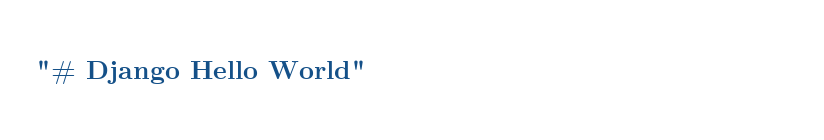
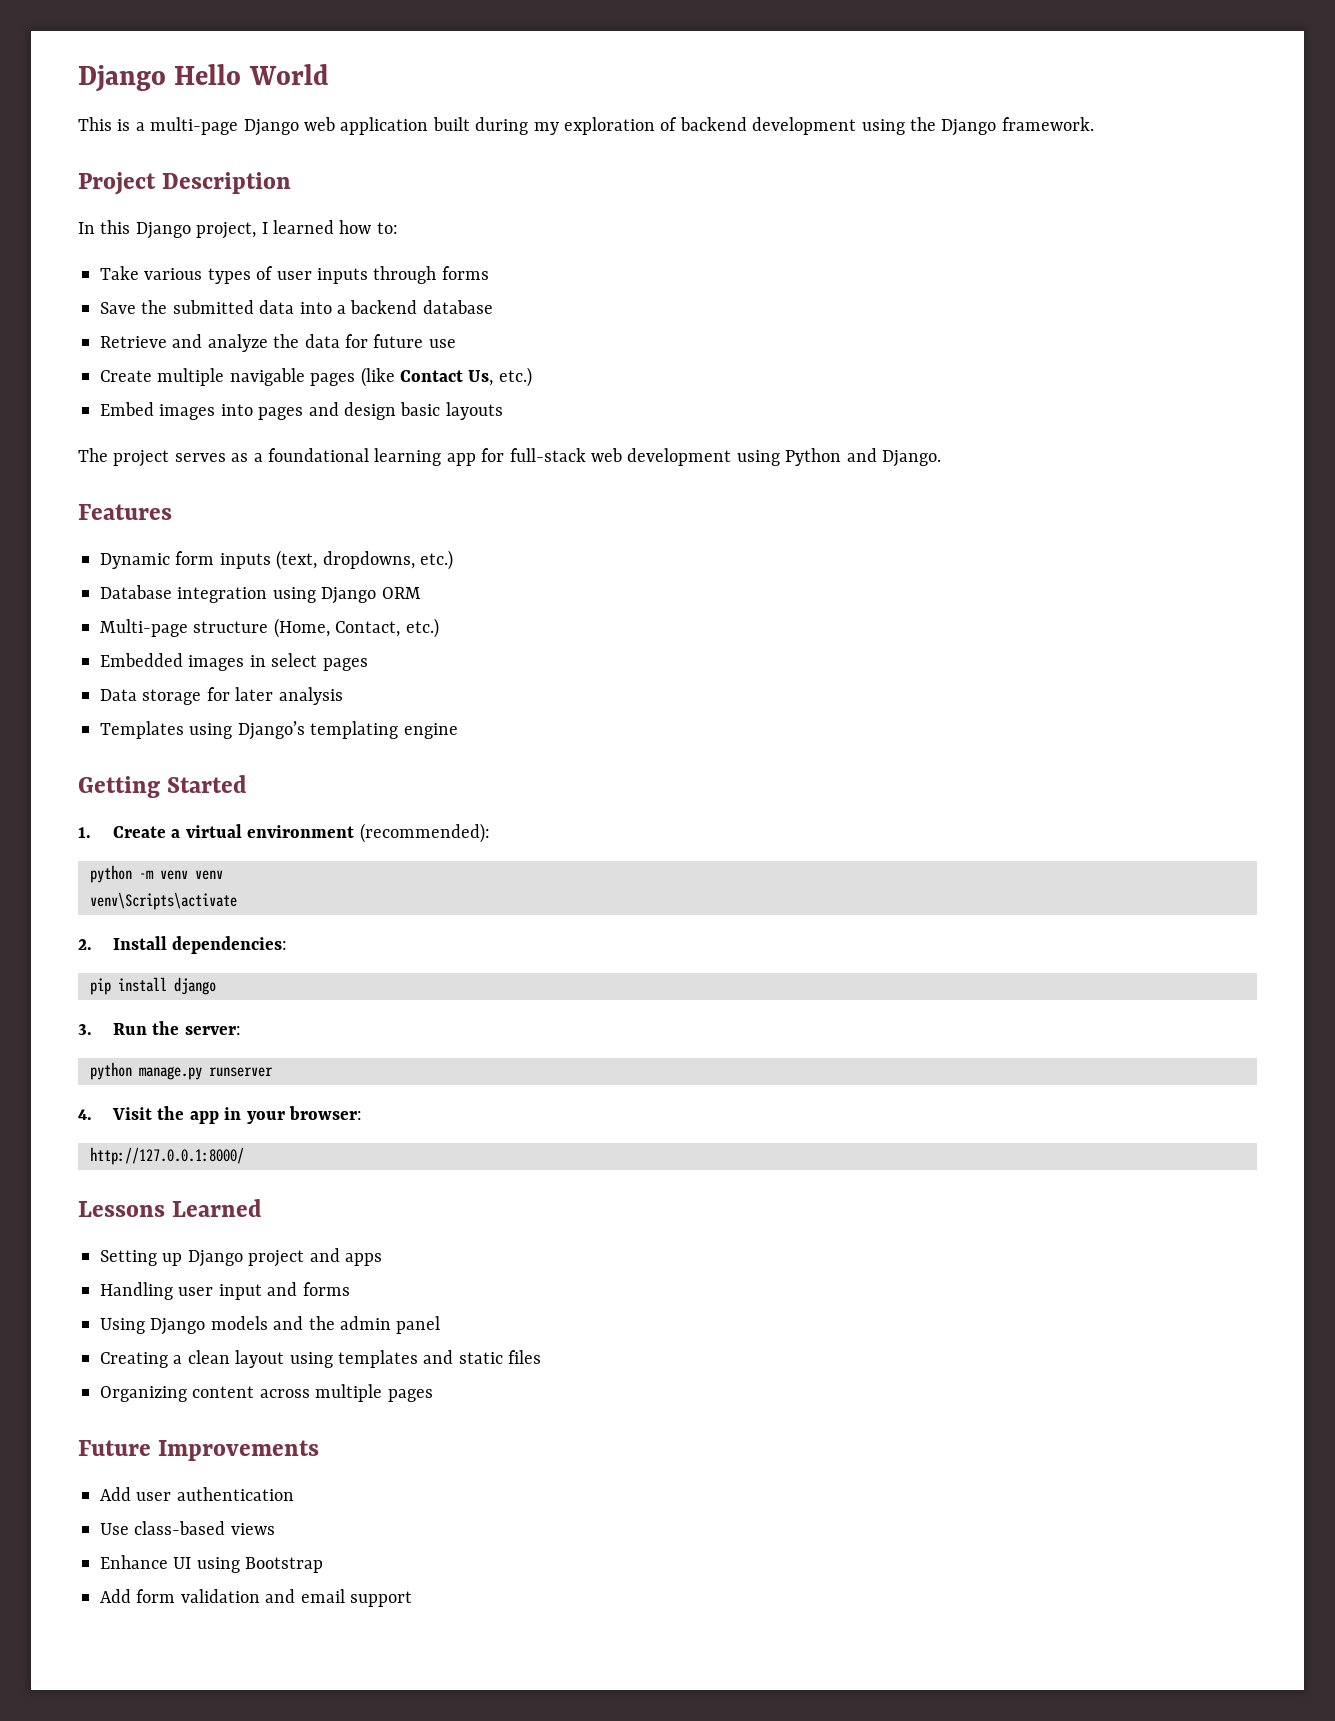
[36,60,76,84] "# -> (78, 78) none
[268,60,366,79] World" -> [248,64,329,85] [78,117,1094,136] [78,172,292,195] [78,220,398,239] [100,266,489,284] [100,300,493,314] [100,334,456,352] [100,367,532,387] [100,402,503,420] [78,448,941,467] [78,504,172,520] [100,550,453,570] [100,585,421,604] [100,618,439,638] [100,653,368,671] [100,687,343,705] [100,721,458,740] [78,775,248,798] [78,823,490,843] [90,865,223,883] [90,892,237,910] [78,936,288,954] [90,977,216,995] [78,1021,241,1035] [90,1062,273,1080] [78,1106,362,1124] [90,1147,244,1165] [78,1199,263,1217] [100,1248,382,1267] [100,1282,350,1300] [100,1316,441,1335] [100,1350,542,1368] [100,1384,433,1402] [78,1440,320,1461] [100,1487,294,1501] [100,1521,275,1535] [100,1555,324,1573] [100,1589,412,1607] World // This is a multi-page Django web application built during my exploration of backend development using the Django framework. // Project Description // In this Django project, I learned how to: // Take various types of user inputs through forms // Save the submitted data into a backend database // Retrieve and analyze the data for future use // Create multiple navigable pages (like Contact Us, etc.) // Embed images into pages and design basic layouts // The project serves as a foundational learning app for full-stack web development using Python and Django. // Features // Dynamic form inputs (text, dropdowns, etc.) // Database integration using Django ORM // Multi-page structure (Home, Contact, etc.) // Embedded images in select pages // Data storage for later analysis // Templates using Django’s templating engine // Getting Started // 1. Create a virtual environment (recommended): // python -m venv venv // venv\Scripts\activate // 2. Install dependencies: // pip install django // 3. Run the server: // python manage.py runserver // 4. Visit the app in your browser: // http://127.0.0.1:8000/ // Lessons Learned // Setting up Django project and apps // Handling user input and forms // Using Django models and the admin panel // Creating a clean layout using templates and static files // Organizing content across multiple pages // Future Improvements // Add user authentication // Use class-based views // Enhance UI using Bootstrap // Add form validation and email support

